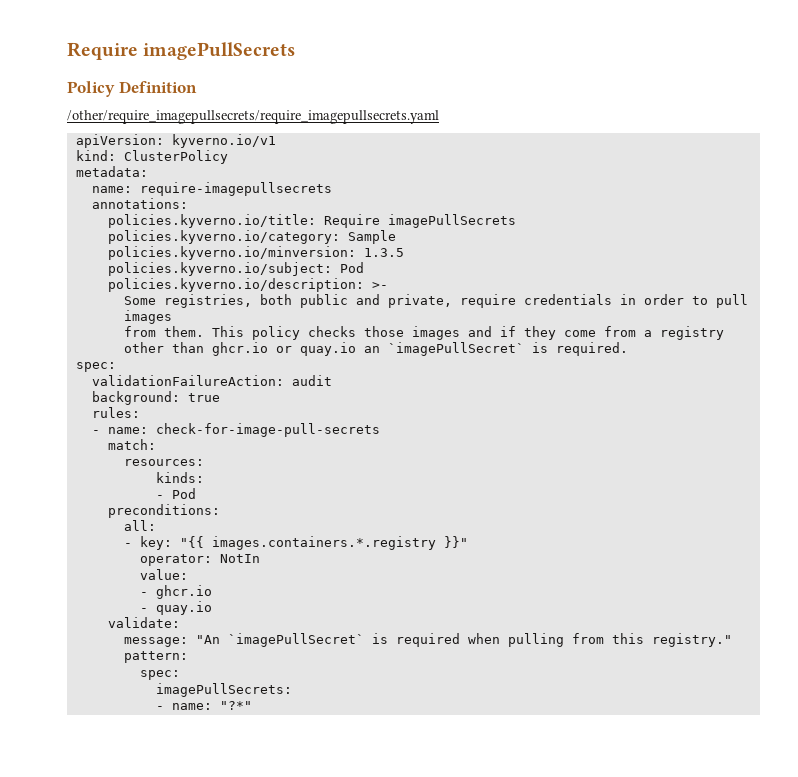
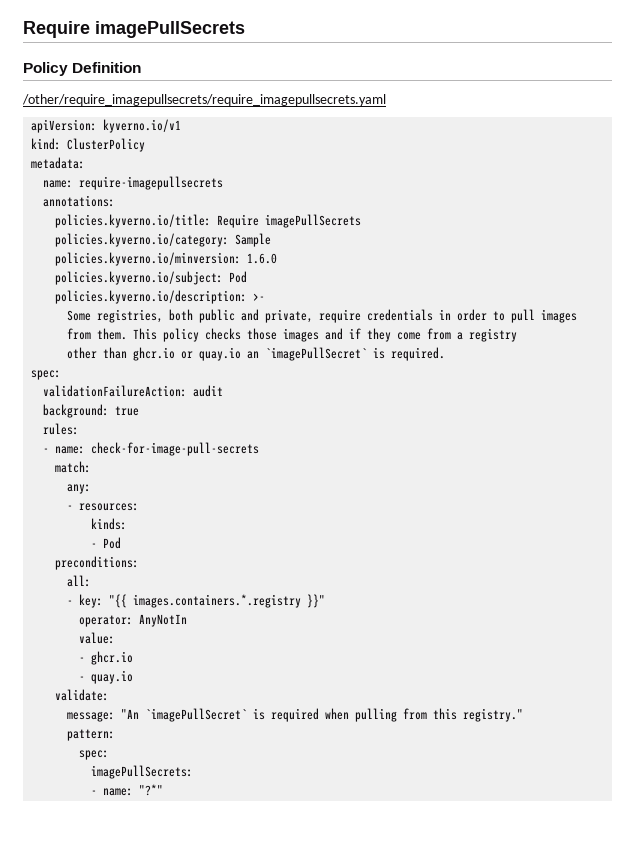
[363,248,404,257] 1.3.5 -> [247,253,278,264] 1.6.0
(156, 444) none -> [67,484,92,494] [67,505,74,510] any: // -
[219,554,260,563] NotIn -> [139,614,188,627] AnyNotIn

